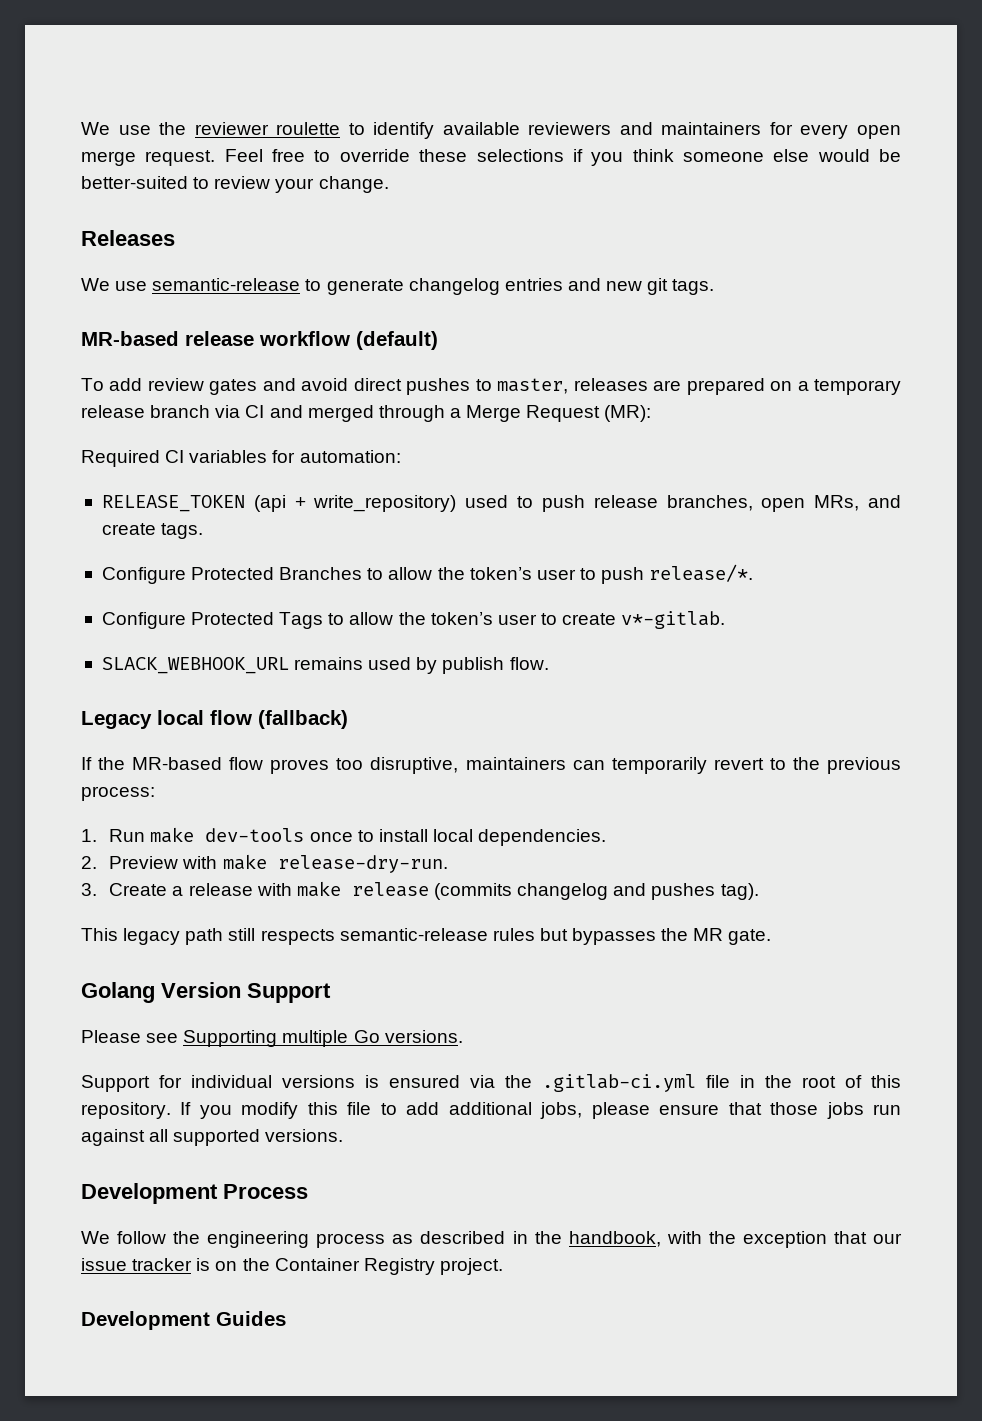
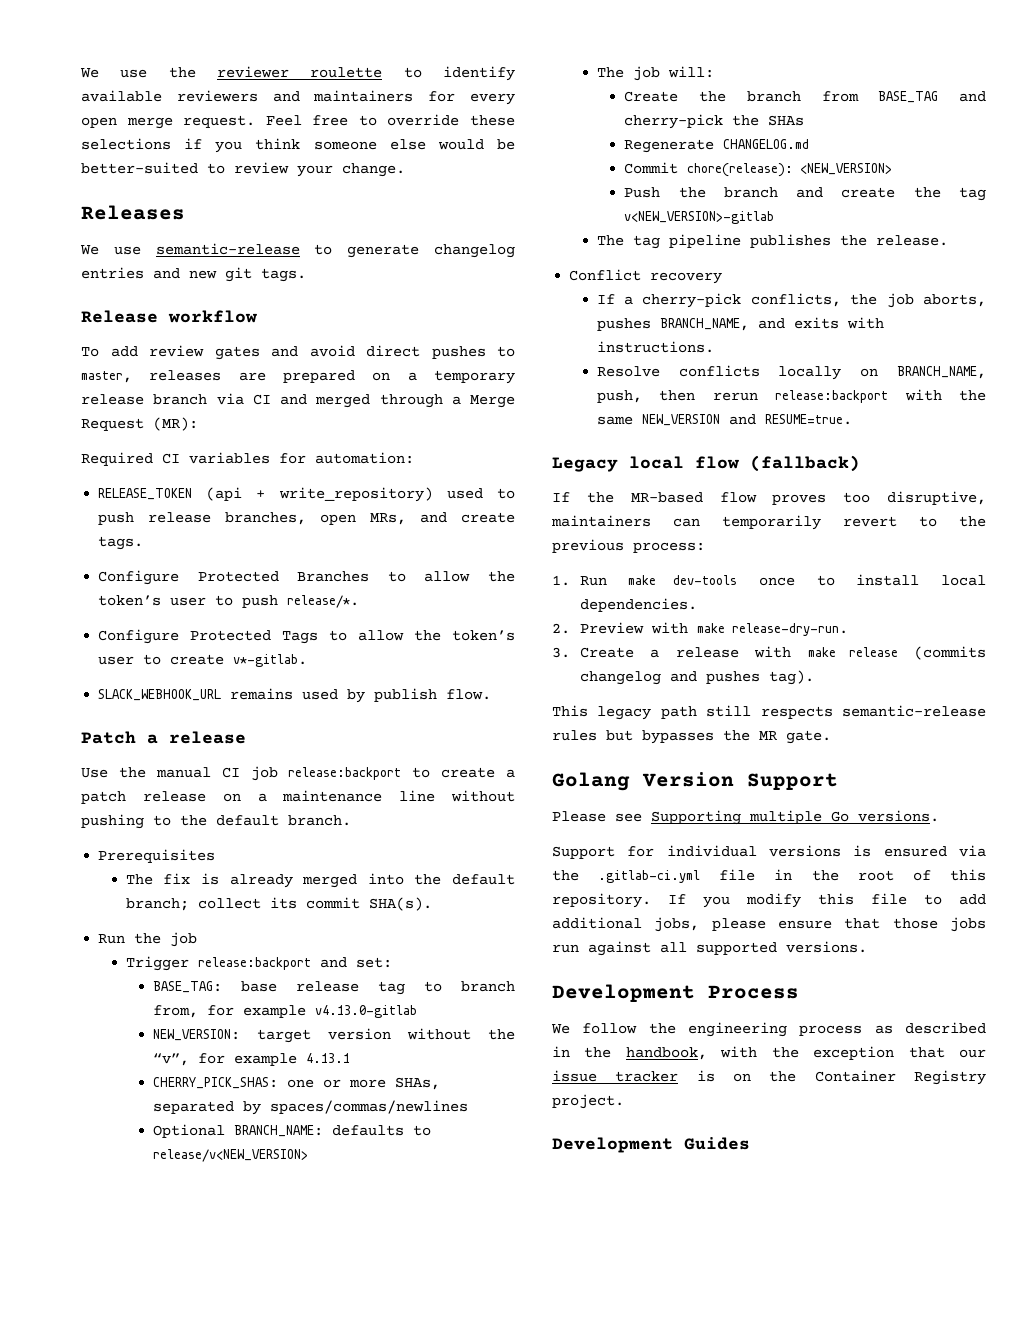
[81,331,254,346] MR-based release -> [81,310,158,323] Release
[356,331,438,350] (default) -> (257, 316) none
(549, 663) none -> [81,731,246,744] [81,766,515,781] [81,790,515,804] [81,814,351,829] [98,849,216,863] [125,873,515,888] [125,897,432,911] [98,932,198,947] [125,956,392,971] [153,981,515,995] [153,1005,418,1018] [153,1028,515,1043] [153,1053,351,1066] [153,1077,441,1090] [153,1100,469,1115] [153,1124,432,1138] [153,1149,309,1162] [596,66,714,81] [624,91,986,103] [624,114,805,129] [624,139,810,153] [624,162,893,177] [624,187,986,201] [624,211,775,224] [596,234,948,249] [569,269,723,284] [596,293,986,308] [596,317,884,331] [596,341,714,353] [596,365,986,380] [596,389,986,403] [596,414,852,426] // Patch a release // Use the manual CI job release:backport to create a patch release on a maintenance line without pushing to the default branch. // Prerequisites // The fix is already merged into the default branch; collect its commit SHA(s). // Run the job // Trigger release:backport and set: // BASE_TAG: base release tag to branch from, for example v4.13.0-gitlab // NEW_VERSION: target version without the “v”, for example 4.13.1 // CHERRY_PICK_SHAS: one or more SHAs, separated by spaces/commas/newlines // Optional BRANCH_NAME: defaults to release/v<NEW_VERSION> // The job will: // Create the branch from BASE_TAG and cherry‑pick the SHAs // Regenerate CHANGELOG.md // Commit chore(release): <NEW_VERSION> // Push the branch and create the tag v<NEW_VERSION>-gitlab // The tag pipeline publishes the release. // Conflict recovery // If a cherry‑pick conflicts, the job aborts, pushes BRANCH_NAME, and exits with instructions. // Resolve conflicts locally on BRANCH_NAME, push, then rerun release:backport with the same NEW_VERSION and RESUME=true.

